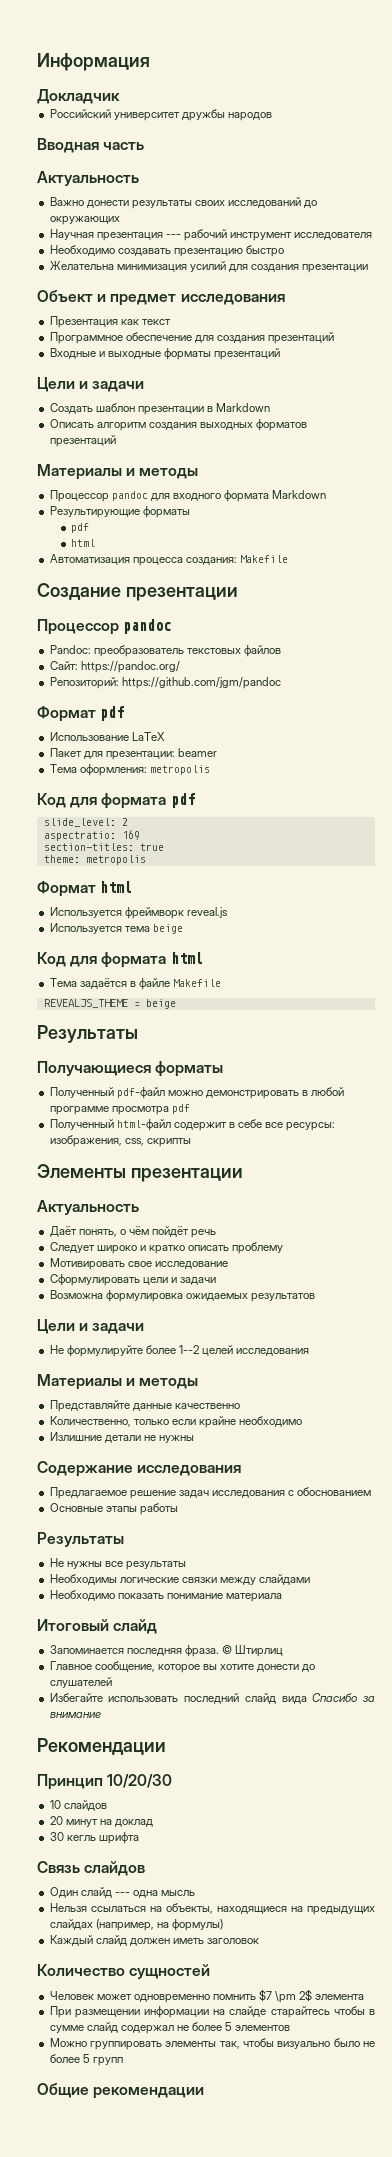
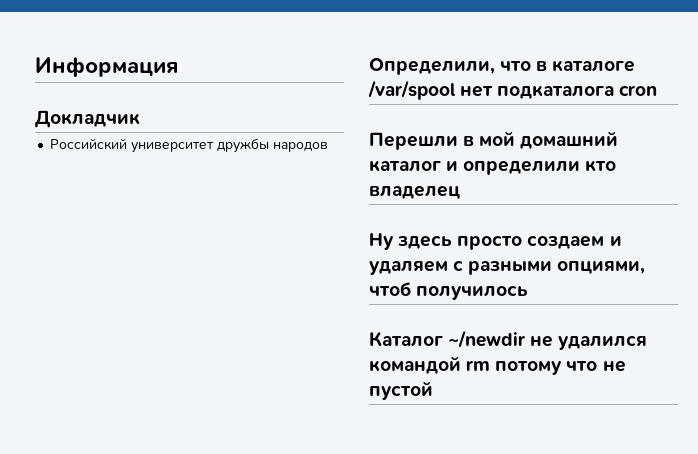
[37,138,145,153] [37,171,139,186] [49,197,318,209] [49,216,120,225] [49,229,373,241] [49,245,284,257] [49,261,369,273] [37,290,285,306] [49,316,171,328] [49,332,335,344] [49,348,281,360] [37,377,145,392] [49,403,271,415] [49,419,308,431] [49,435,116,447] [37,464,199,480] [49,490,327,502] [49,506,190,518] [71,523,90,533] [71,539,96,547] [49,554,288,566] [37,583,238,601] [37,619,172,635] [49,645,281,657] [49,661,180,673] [49,677,281,689] [37,706,125,722] [49,732,165,741] [49,748,217,760] [49,764,210,776] [37,793,195,809] [43,818,128,827] [43,830,140,841] [43,843,164,851] [43,855,146,865] [37,881,133,897] [49,907,228,919] [49,923,183,934] [37,952,203,968] [49,978,222,990] [43,999,176,1009] [37,1025,138,1043] [37,1061,224,1077] [49,1087,345,1099] [49,1104,190,1115] [49,1119,336,1131] [49,1135,191,1147] [37,1164,243,1182] [37,1200,139,1215] [49,1226,217,1238] [49,1242,284,1254] [49,1258,228,1270] [49,1274,216,1286] [49,1290,315,1302] [37,1319,145,1334] [49,1345,310,1357] [37,1374,199,1390] [49,1400,240,1412] [49,1416,303,1428] [49,1432,194,1443] [37,1461,242,1477] [49,1487,372,1499] [49,1503,178,1515] [37,1532,124,1547] [49,1558,186,1570] [49,1574,311,1585] [49,1590,282,1602] [37,1619,158,1634] [49,1645,284,1657] [49,1661,316,1673] [49,1677,112,1688] [49,1693,375,1704] [49,1712,101,1718] [37,1738,166,1755] [37,1774,173,1790] [49,1800,107,1811] [49,1816,153,1827] [49,1832,139,1844] [37,1861,146,1876] [49,1887,196,1898] [49,1903,376,1915] [49,1919,223,1931] [49,1935,260,1946] [37,1964,211,1979] [49,1989,365,2003] [49,2006,375,2018] [49,2022,291,2034] [49,2038,375,2050] [49,2054,123,2066] [37,2083,205,2099] Вводная часть // Актуальность // Важно донести результаты своих исследований до окружающих // Научная презентация --- рабочий инструмент исследователя // Необходимо создавать презентацию быстро // Желательна минимизация усилий для создания презентации // Объект и предмет исследования // Презентация как текст // Программное обеспечение для создания презентаций // Входные и выходные форматы презентаций // Цели и задачи // Создать шаблон презентации в Markdown // Описать алгоритм создания выходных форматов презентаций // Материалы и методы // Процессор pandoc для входного формата Markdown // Результирующие форматы // pdf // html // Автоматизация процесса создания: Makefile // Создание презентации // Процессор pandoc // Pandoc: преобразователь текстовых файлов // Сайт: https://pandoc.org/ // Репозиторий: https://github.com/jgm/pandoc // Формат pdf // Использование LaTeX // Пакет для презентации: beamer // Тема оформления: metropolis // Код для формата pdf // slide_level: 2 // aspectratio: 169 // section-titles: true // theme: metropolis // Формат html // Используется фреймворк reveal.js // Используется тема beige // Код для формата html // Тема задаётся в файле Makefile // REVEALJS_THEME = beige // Результаты // Получающиеся форматы // Полученный pdf-файл можно демонстрировать в любой программе просмотра pdf // Полученный html-файл содержит в себе все ресурсы: изображения, css, скрипты // Элементы презентации // Актуальность // Даёт понять, о чём пойдёт речь // Следует широко и кратко описать проблему // Мотивировать свое исследование // Сформулировать цели и задачи // Возможна формулировка ожидаемых результатов // Цели и задачи // Не формулируйте более 1--2 целей исследования // Материалы и методы // Представляйте данные качественно // Количественно, только если крайне необходимо // Излишние детали не нужны // Содержание исследования // Предлагаемое решение задач исследования с обоснованием // Основные этапы работы // Результаты // Не нужны все результаты // Необходимы логические связки между слайдами // Необходимо показать понимание материала // Итоговый слайд // Запоминается последняя фраза. © Штирлиц // Главное сообщение, которое вы хотите донести до слушателей // Избегайте использовать последний слайд вида Спасибо за внимание // Рекомендации // Принцип 10/20/30 // 10 слайдов // 20 минут на доклад // 30 кегль шрифта // Связь слайдов // Один слайд --- одна мысль // Нельзя ссылаться на объекты, находящиеся на предыдущих слайдах (например, на формулы) // Каждый слайд должен иметь заголовок // Количество сущностей // Человек может одновременно помнить $7 \pm 2$ элемента // При размещении информации на слайде старайтесь чтобы в сумме слайд содержал не более 5 элементов // Можно группировать элементы так, чтобы визуально было не более 5 групп // Общие рекомендации -> [369,58,636,75] [368,80,658,100] [369,131,619,150] [369,160,617,175] [369,185,460,199] [369,233,622,250] [369,260,646,275] [369,282,529,300] [369,330,648,350] [369,356,626,375] [369,381,433,400] Определили, что в каталоге /var/spool нет подкаталога cron // Перешли в мой домашний каталог и определили кто владелец // Ну здесь просто создаем и удаляем с разными опциями, чтоб получилось // Каталог ~/newdir не удалился командой rm потому что не пустой

